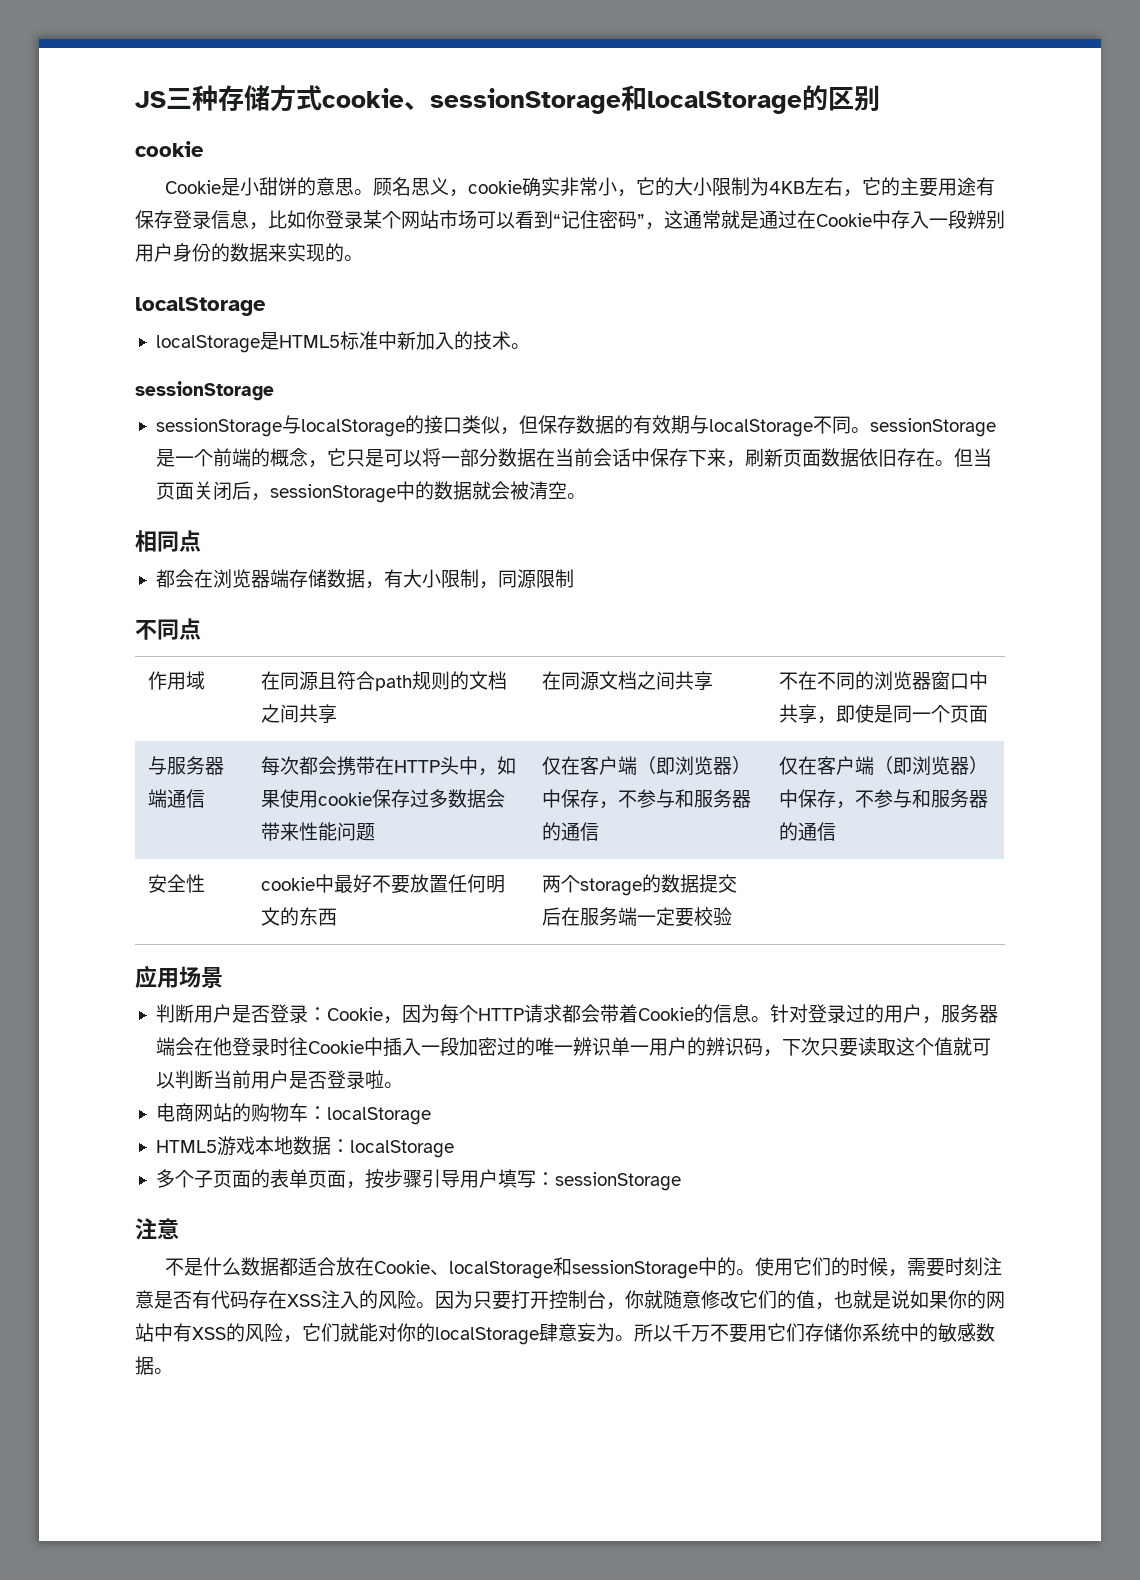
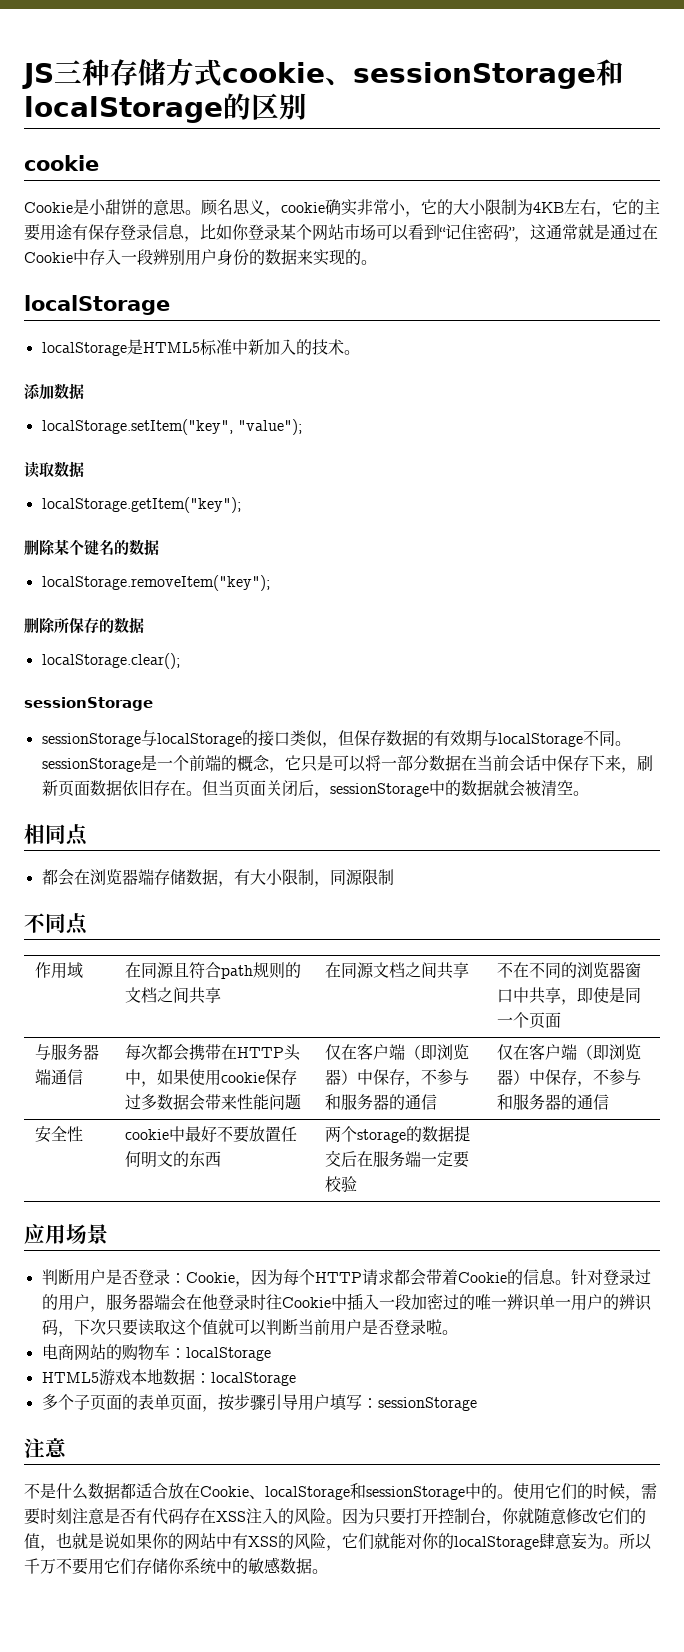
(530, 346) none -> [24,383,84,400] [41,419,302,435] [24,461,84,478] [41,497,241,513] [24,539,159,556] [41,575,270,591] [24,617,144,634] [41,653,180,669] // 添加数据 // localStorage.setItem("key", "value"); // 读取数据 // localStorage.getItem("key"); // 删除某个键名的数据 // localStorage.removeItem("key"); // 删除所保存的数据 // localStorage.clear();

